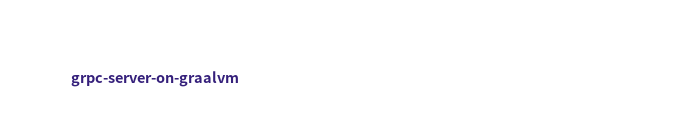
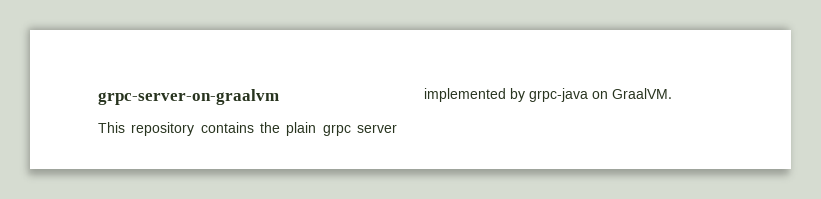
(239, 79) none -> [98,122,398,136] [424,88,672,102] // This repository contains the plain grpc server implemented by grpc-java on GraalVM.

